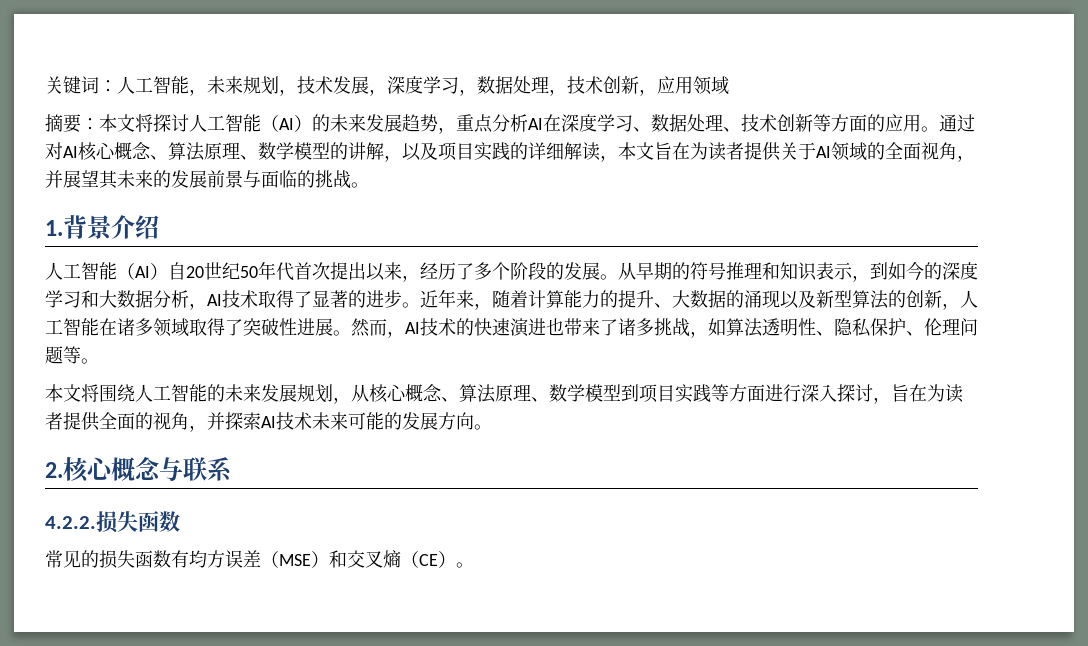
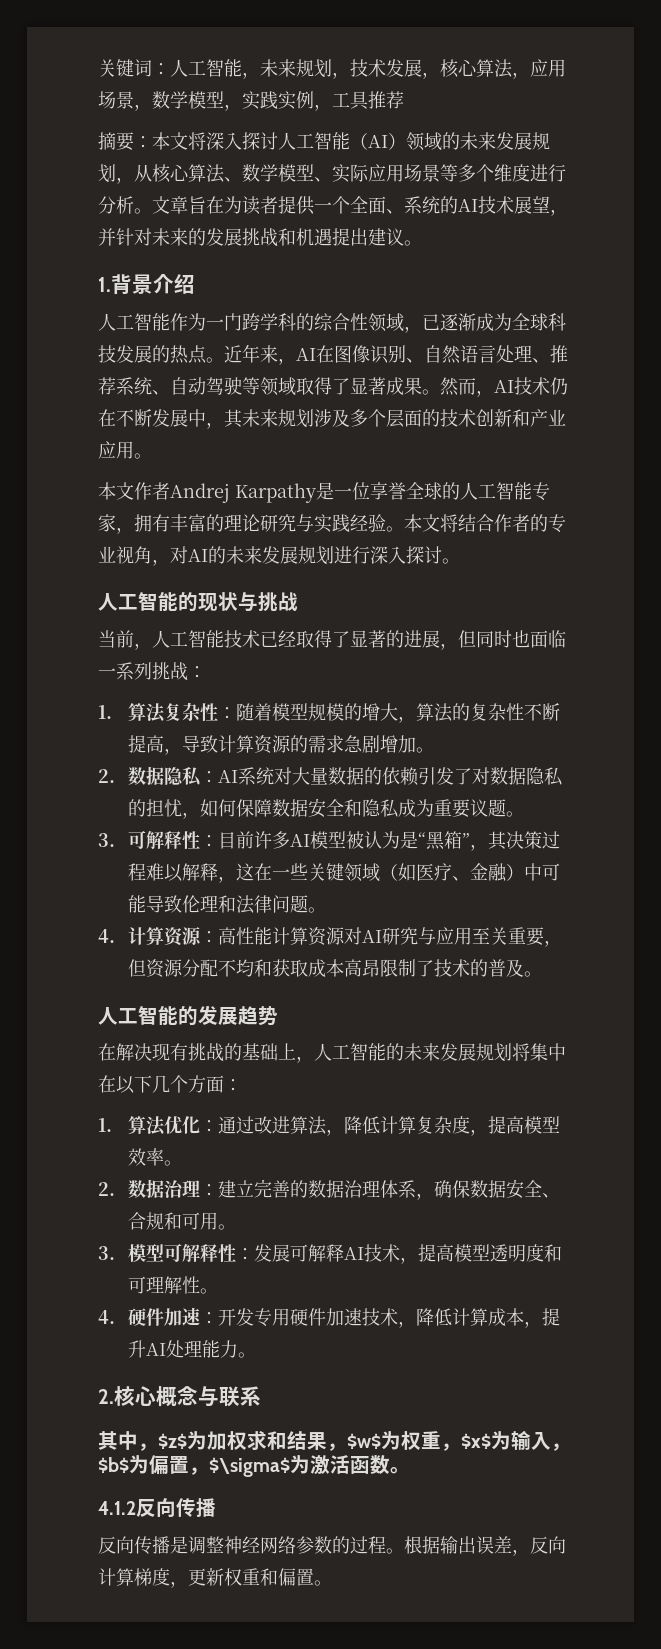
[387,76,729,96] 深度学习，数据处理，技术创新，应用领域 -> [440,59,566,79] [98,91,404,111] 核心算法，应用场景，数学模型，实践实例，工具推荐
(153, 123) none -> [206,132,242,150] 深入
[312,114,975,134] [45,142,975,162] [45,170,351,189] 的未来发展趋势，重点分析AI在深度学习、数据处理、技术创新等方面的应用。通过对AI核心概念、算法原理、数学模型的讲解，以及项目实践的详细解读，本文旨在为读者提供关于AI领域的全面视角，并展望其未来的发展前景与面临的挑战 -> [406,132,550,151] [98,164,566,184] [98,196,568,216] [98,228,404,247] 领域的未来发展规划，从核心算法、数学模型、实际应用场景等多个维度进行分析。文章旨在为读者提供一个全面、系统的AI技术展望，并针对未来的发展挑战和机遇提出建议
[117,261,978,282] [45,289,978,310] [45,318,978,338] [45,346,99,364] [45,384,135,402] （AI）自20世纪50年代首次提出以来，经历了多个阶段的发展。从早期的符号推理和知识表示，到如今的深度学习和大数据分析，AI技术取得了显著的进步。近年来，随着计算能力的提升、大数据的涌现以及新型算法的创新，人工智能在诸多领域取得了突破性进展。然而，AI技术的快速演进也带来了诸多挑战，如算法透明性、隐私保护、伦理问题等。 // 本文将围绕 -> [170,313,566,333] [98,344,568,365] [98,377,568,397] [98,409,566,429] [98,441,152,459] [98,482,550,503] [98,514,566,534] [98,546,460,566] [98,592,298,612] [98,630,566,650] [98,662,206,681] [98,702,561,723] [128,735,435,755] [98,766,564,787] [128,798,525,819] [98,830,561,851] [128,863,561,883] [128,895,327,914] [98,927,563,947] [128,959,543,978] [98,1005,278,1026] [98,1043,314,1063] 作为一门跨学科的综合性领域，已逐渐成为全球科技发展的热点。近年来，AI在图像识别、自然语言处理、推荐系统、自动驾驶等领域取得了显著成果。然而，AI技术仍在不断发展中，其未来规划涉及多个层面的技术创新和产业应用。 // 本文作者Andrej Karpathy是一位享誉全球的人工智能专家，拥有丰富的理论研究与实践经验。本文将结合作者的专业视角，对AI的未来发展规划进行深入探讨。 // 人工智能的现状与挑战 // 当前，人工智能技术已经取得了显著的进展，但同时也面临一系列挑战： // 1.算法复杂性：随着模型规模的增大，算法的复杂性不断提高，导致计算资源的需求急剧增加。 // 2.数据隐私：AI系统对大量数据的依赖引发了对数据隐私的担忧，如何保障数据安全和隐私成为重要议题。 // 3.可解释性：目前许多AI模型被认为是“黑箱”，其决策过程难以解释，这在一些关键领域（如医疗、金融）中可能导致伦理和法律问题。 // 4.计算资源：高性能计算资源对AI研究与应用至关重要，但资源分配不均和获取成本高昂限制了技术的普及。 // 人工智能的发展趋势 // 在解决现有挑战的基础上，
[333,384,963,404] [45,412,474,432] ，从核心概念、算法原理、数学模型到项目实践等方面进行深入探讨，旨在为读者提供全面的视角，并探索AI技术未来可能的发展方向 -> [512,1043,566,1061] [98,1075,242,1094] [98,1116,561,1136] [128,1148,183,1166] [98,1179,561,1200] [128,1212,237,1230] [98,1243,563,1264] [128,1276,219,1294] [98,1307,561,1328] [128,1340,239,1358] 将集中在以下几个方面： // 1.算法优化：通过改进算法，降低计算复杂度，提高模型效率。 // 2.数据治理：建立完善的数据治理体系，确保数据安全、合规和可用。 // 3.模型可解释性：发展可解释AI技术，提高模型透明度和可理解性。 // 4.硬件加速：开发专用硬件加速技术，降低计算成本，提升AI处理能力
[45,511,180,533] [45,550,456,569] 4.2.2.损失函数 // 常见的损失函数有均方误差（MSE）和交叉熵（CE） -> [98,1430,571,1451] [98,1455,410,1477] [98,1498,216,1517] [98,1536,566,1556] [98,1568,314,1588] 其中，$z$为加权求和结果，$w$为权重，$x$为输入，$b$为偏置，$\sigma$为激活函数。 // 4.1.2反向传播 // 反向传播是调整神经网络参数的过程。根据输出误差，反向计算梯度，更新权重和偏置

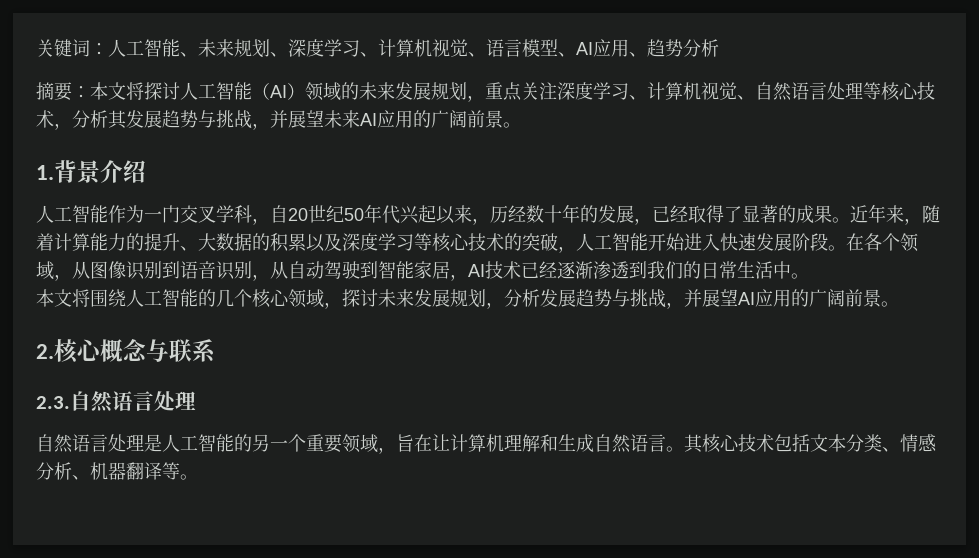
[242,59,566,79] [98,91,404,111] ，未来规划，技术发展，核心算法，应用场景，数学模型，实践实例，工具推荐 -> [180,39,719,58] 、未来规划、深度学习、计算机视觉、语言模型、AI应用、趋势分析
[206,132,242,150] 深入 -> (144, 91) none
[134,164,566,183] [98,196,568,216] [98,228,404,247] 从核心算法、数学模型、实际应用场景等多个维度进行分析。文章旨在为读者提供一个全面、系统的AI技术展望，并针对未来的发展挑战和机遇提出建议 -> [485,82,935,101] [36,110,503,130] 重点关注深度学习、计算机视觉、自然语言处理等核心技术，分析其发展趋势与挑战，并展望未来AI应用的广阔前景
[242,313,566,333] [98,344,568,365] [98,377,568,397] [98,409,566,429] [98,441,152,459] [98,482,550,503] [98,514,566,534] [98,546,460,566] [98,592,298,612] [98,630,566,650] [98,662,206,681] [98,702,561,723] [128,735,435,755] [98,766,564,787] [128,798,525,819] [98,830,561,851] [128,863,561,883] [128,895,327,914] [98,927,563,947] [128,959,543,978] [98,1005,278,1026] [98,1043,566,1063] [98,1075,242,1094] [98,1116,561,1136] [128,1148,183,1166] [98,1179,561,1200] [128,1212,237,1230] [98,1243,563,1264] [128,1276,219,1294] [98,1307,561,1328] [128,1340,239,1358] 跨学科的综合性领域，已逐渐成为全球科技发展的热点。近年来，AI在图像识别、自然语言处理、推荐系统、自动驾驶等领域取得了显著成果。然而，AI技术仍在不断发展中，其未来规划涉及多个层面的技术创新和产业应用。 // 本文作者Andrej Karpathy是一位享誉全球的人工智能专家，拥有丰富的理论研究与实践经验。本文将结合作者的专业视角，对AI的未来发展规划进行深入探讨。 // 人工智能的现状与挑战 // 当前，人工智能技术已经取得了显著的进展，但同时也面临一系列挑战： // 1.算法复杂性：随着模型规模的增大，算法的复杂性不断提高，导致计算资源的需求急剧增加。 // 2.数据隐私：AI系统对大量数据的依赖引发了对数据隐私的担忧，如何保障数据安全和隐私成为重要议题。 // 3.可解释性：目前许多AI模型被认为是“黑箱”，其决策过程难以解释，这在一些关键领域（如医疗、金融）中可能导致伦理和法律问题。 // 4.计算资源：高性能计算资源对AI研究与应用至关重要，但资源分配不均和获取成本高昂限制了技术的普及。 // 人工智能的发展趋势 // 在解决现有挑战的基础上，人工智能的未来发展规划将集中在以下几个方面： // 1.算法优化：通过改进算法，降低计算复杂度，提高模型效率。 // 2.数据治理：建立完善的数据治理体系，确保数据安全、合规和可用。 // 3.模型可解释性：发展可解释AI技术，提高模型透明度和可理解性。 // 4.硬件加速：开发专用硬件加速技术，降低计算成本，提升AI处理能力 -> [180,204,940,225] [36,233,919,253] [36,261,809,281] [36,289,881,309] 交叉学科，自20世纪50年代兴起以来，历经数十年的发展，已经取得了显著的成果。近年来，随着计算能力的提升、大数据的积累以及深度学习等核心技术的突破，人工智能开始进入快速发展阶段。在各个领域，从图像识别到语音识别，从自动驾驶到智能家居，AI技术已经逐渐渗透到我们的日常生活中。 // 本文将围绕人工智能的几个核心领域，探讨未来发展规划，分析发展趋势与挑战，并展望AI应用的广阔前景
[98,1430,571,1451] [98,1455,410,1477] [98,1498,216,1517] [98,1536,566,1556] [98,1568,314,1588] 其中，$z$为加权求和结果，$w$为权重，$x$为输入，$b$为偏置，$\sigma$为激活函数。 // 4.1.2反向传播 // 反向传播是调整神经网络参数的过程。根据输出误差，反向计算梯度，更新权重和偏置 -> [36,391,196,413] [36,434,937,454] [36,462,180,480] 2.3.自然语言处理 // 自然语言处理是人工智能的另一个重要领域，旨在让计算机理解和生成自然语言。其核心技术包括文本分类、情感分析、机器翻译等

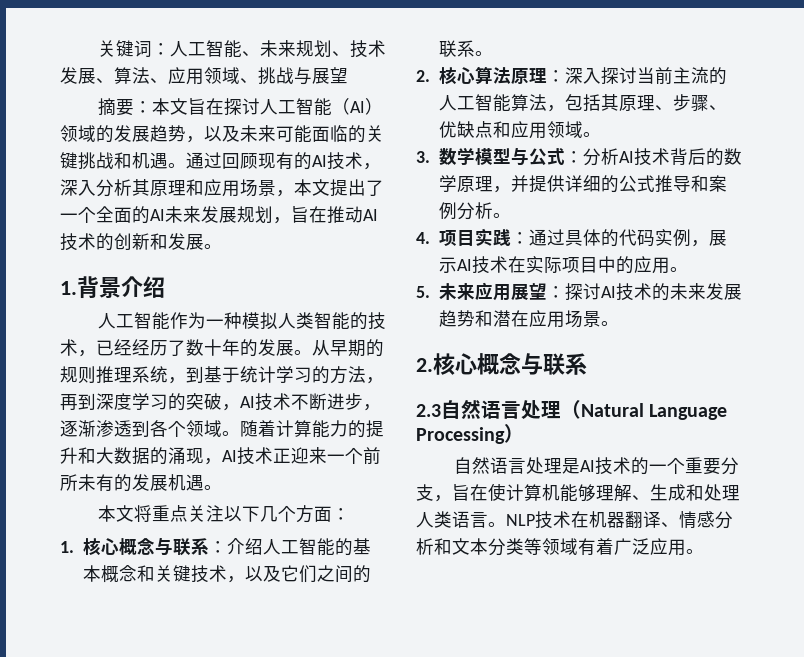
[288,39,719,57] 深度学习、计算机视觉、语言模型、AI应用、趋势分析 -> [350,40,387,58] [60,67,348,85] 技术发展、算法、应用领域、挑战与展望
[126,82,144,100] 将 -> [188,98,225,115] 旨在
[359,82,935,102] [36,110,503,130] 未来发展规划，重点关注深度学习、计算机视觉、自然语言处理等核心技术，分析其发展趋势与挑战，并展望未来AI应用的广阔前景 -> [114,125,384,143] [60,152,381,170] [60,179,384,197] [60,206,378,224] [60,233,204,251] 发展趋势，以及未来可能面临的关键挑战和机遇。通过回顾现有的AI技术，深入分析其原理和应用场景，本文提出了一个全面的AI未来发展规划，旨在推动AI技术的创新和发展
[162,204,922,225] 门交叉学科，自20世纪50年代兴起以来，历经数十年的发展，已经取得了显著的成果。近年来， -> [224,312,387,330] [60,339,384,357] [60,366,384,384] [60,393,381,411] [60,420,240,437] 种模拟人类智能的技术，已经经历了数十年的发展。从早期的规则推理系统，到基于统计学习的方法，再到深度学习的突破，AI技术不断进步，逐渐渗透到各个领域。
[180,246,198,251] 、 -> [78,447,96,464] 和
[270,233,919,253] [36,261,809,281] [36,289,863,309] 积累以及深度学习等核心技术的突破，人工智能开始进入快速发展阶段。在各个领域，从图像识别到语音识别，从自动驾驶到智能家居，AI技术已经逐渐渗透到我们的日常生活中。 // 本文将围绕人工智能的几个核心领域，探讨未来发展规划，分析发展趋势与挑战，并展望AI应用的广阔前 -> [168,447,381,465] [60,474,222,492] [98,505,351,523] [60,537,371,556] [82,565,371,583] [438,40,493,57] [416,66,727,85] [438,94,727,112] [438,121,601,139] [416,147,742,166] [438,175,727,193] [438,202,511,220] [416,228,727,247] [438,256,688,274] [416,282,742,301] [438,310,583,328] 涌现，AI技术正迎来一个前所未有的发展机遇。 // 本文将重点关注以下几个方面： // 1.核心概念与联系：介绍人工智能的基本概念和关键技术，以及它们之间的联系。 // 2.核心算法原理：深入探讨当前主流的人工智能算法，包括其原理、步骤、优缺点和应用领域。 // 3.数学模型与公式：分析AI技术背后的数学原理，并提供详细的公式推导和案例分析。 // 4.项目实践：通过具体的代码实例，展示AI技术在实际项目中的应用。 // 5.未来应用展望：探讨AI技术的未来发展趋势和潜在应用场
[36,391,196,413] 2.3.自然语言处理 -> [416,399,728,420] [416,424,524,444] 2.3自然语言处理（Natural Language Processing）
[162,434,937,454] [36,462,180,480] 人工智能的另一个重要领域，旨在让计算机理解和生成自然语言。其核心技术包括文本分类、情感分析、机器翻译等 -> [580,457,740,475] [416,483,740,502] [416,511,733,529] [416,538,686,556] AI技术的一个重要分支，旨在使计算机能够理解、生成和处理人类语言。NLP技术在机器翻译、情感分析和文本分类等领域有着广泛应用

